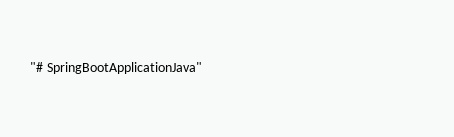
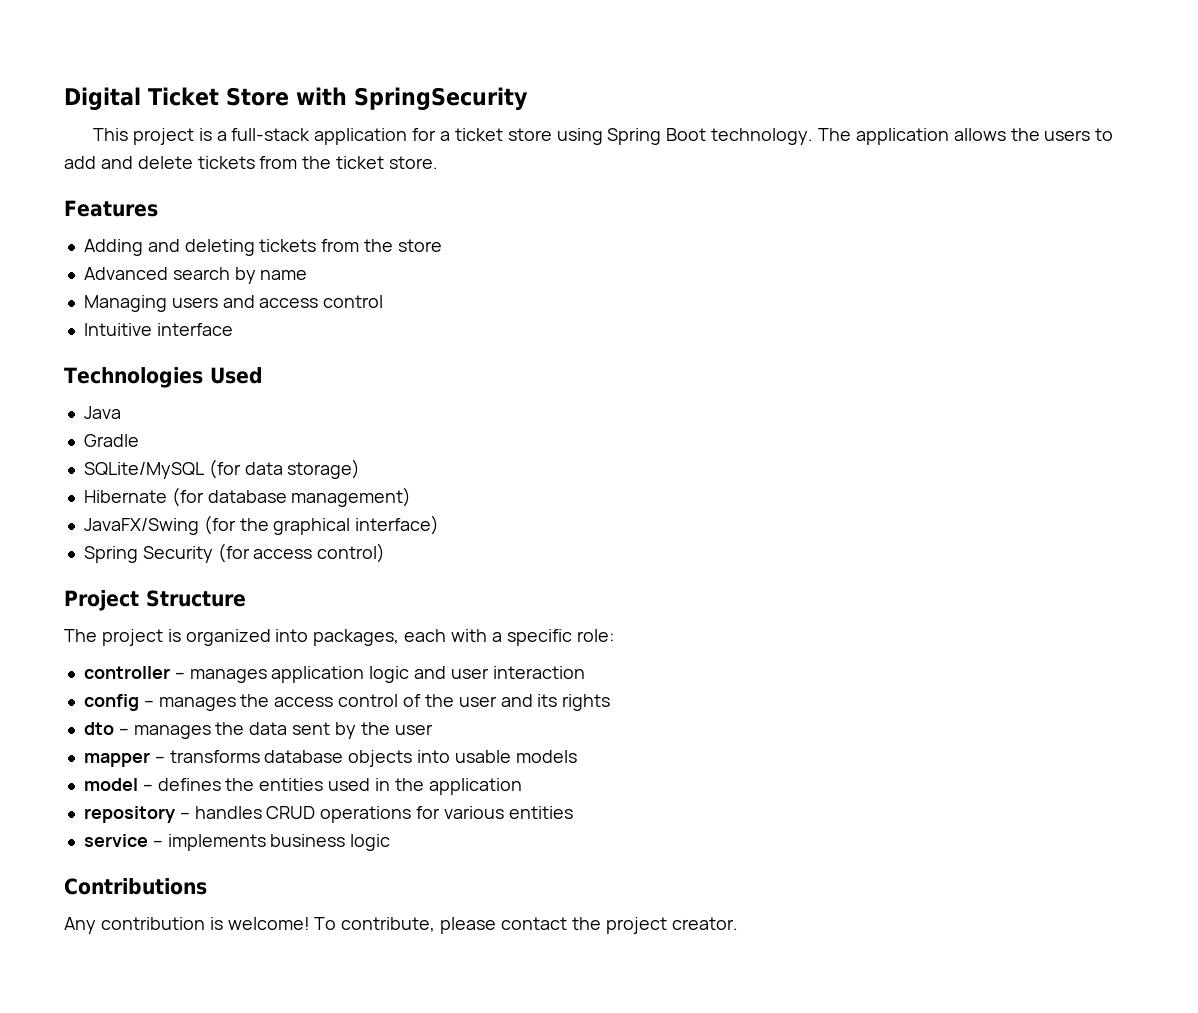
[30,62,202,74] "# SpringBootApplicationJava" -> [64,87,528,110] [92,128,1114,145] [64,156,439,169] [64,200,158,217] [83,239,442,256] [83,267,308,284] [83,295,384,312] [83,323,233,336] [64,367,263,388] [83,406,121,419] [83,434,139,447] [83,459,361,479] [83,487,412,507] [83,515,440,535] [83,543,386,563] [64,590,246,611] [64,629,614,646] [83,666,585,683] [83,694,611,711] [83,722,433,739] [83,750,577,767] [83,778,522,795] [83,806,573,823] [83,834,391,851] [64,878,207,895] [64,917,738,934] Digital Ticket Store with SpringSecurity // This project is a full-stack application for a ticket store using Spring Boot technology. The application allows the users to add and delete tickets from the ticket store. // Features // Adding and deleting tickets from the store // Advanced search by name // Managing users and access control // Intuitive interface // Technologies Used // Java // Gradle // SQLite/MySQL (for data storage) // Hibernate (for database management) // JavaFX/Swing (for the graphical interface) // Spring Security (for access control) // Project Structure // The project is organized into packages, each with a specific role: // controller – manages application logic and user interaction // config – manages the access control of the user and its rights // dto – manages the data sent by the user // mapper – transforms database objects into usable models // model – defines the entities used in the application // repository – handles CRUD operations for various entities // service – implements business logic // Contributions // Any contribution is welcome! To contribute, please contact the project creator.

